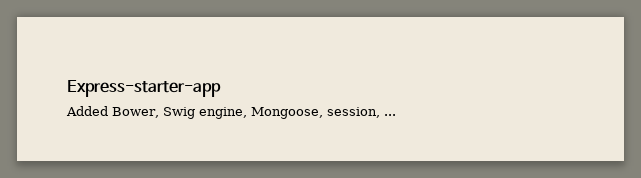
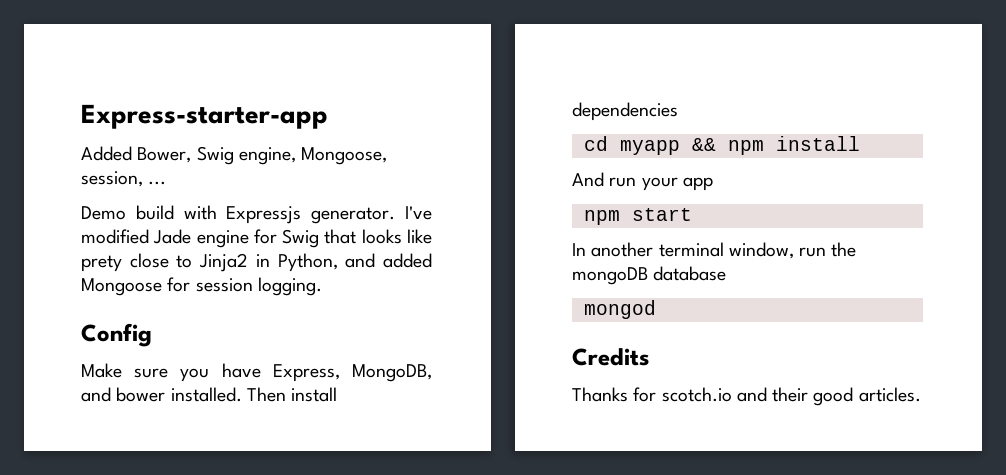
(396, 115) none -> [81,205,433,224] [81,229,432,248] [81,253,432,272] [81,277,322,296] [81,323,152,347] [81,363,432,382] [81,387,338,402] [572,102,678,121] [583,136,860,155] [572,172,713,191] [583,208,692,225] [572,242,857,259] [572,266,727,285] [583,300,656,319] [572,348,650,366] [572,387,921,406] // Demo build with Expressjs generator. I've modified Jade engine for Swig that looks like prety close to Jinja2 in Python, and added Mongoose for session logging. // Config // Make sure you have Express, MongoDB, and bower installed. Then install dependencies // cd myapp && npm install // And run your app // npm start // In another terminal window, run the mongoDB database // mongod // Credits // Thanks for scotch.io and their good articles.

